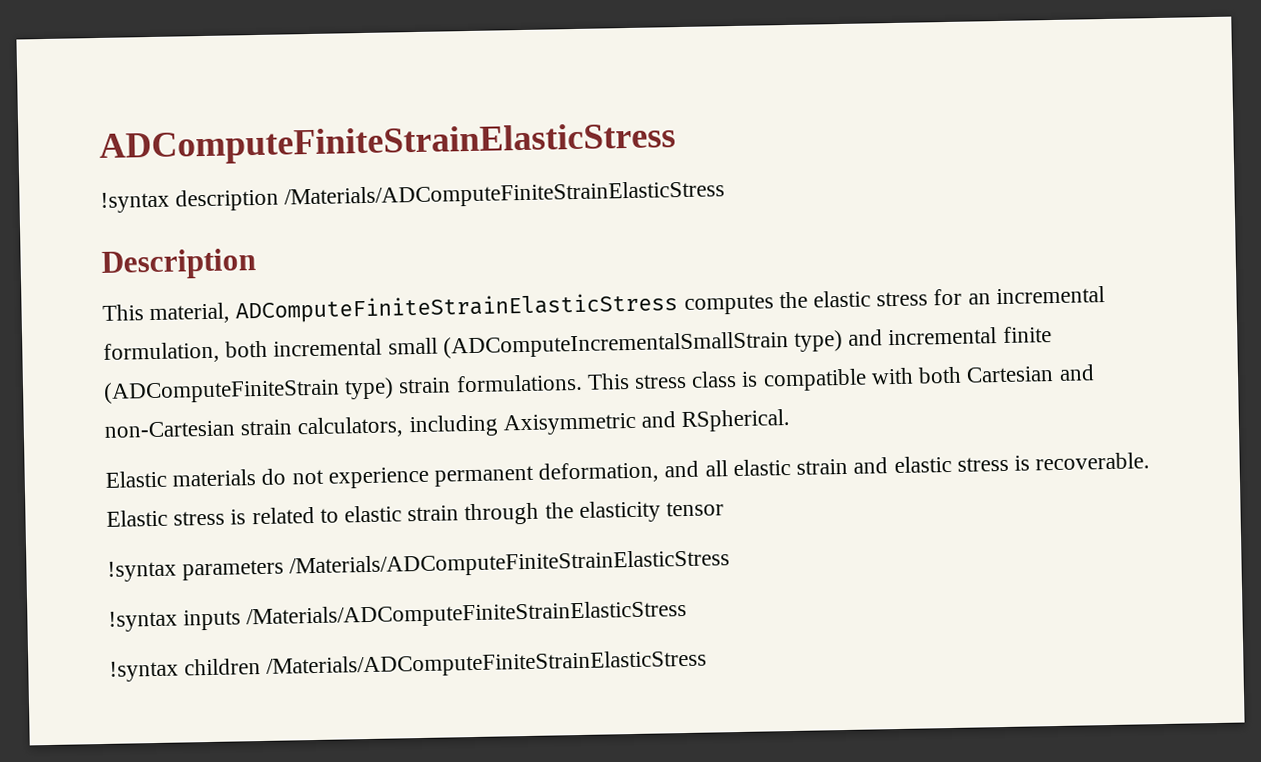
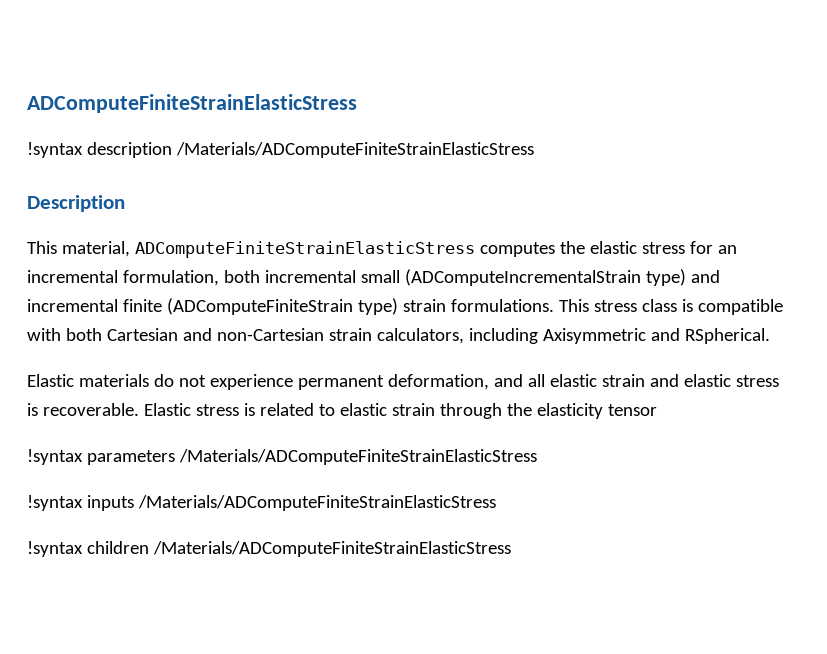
[442,331,789,359] (ADComputeIncrementalSmallStrain -> [404,269,641,286] (ADComputeIncrementalStrain

